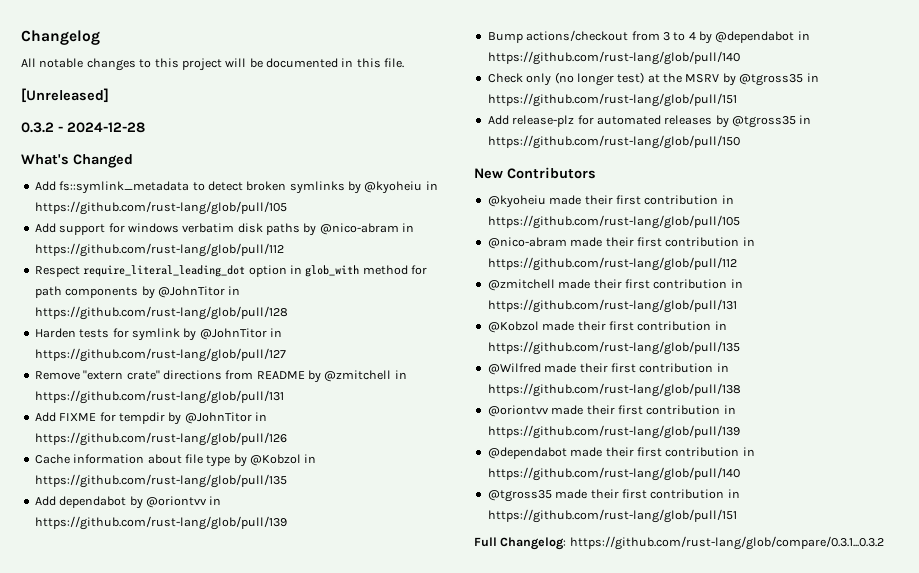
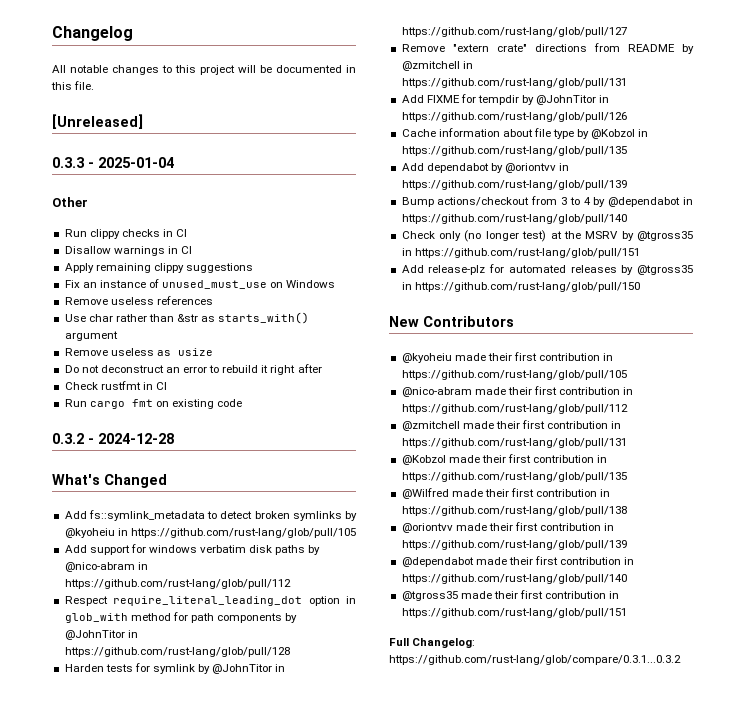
(109, 95) none -> [52,157,174,168] [52,197,88,207] [64,229,188,239] [64,246,192,256] [64,263,253,273] [64,279,336,289] [64,296,213,305] [64,312,310,324] [64,331,118,341] [64,348,213,356] [64,364,322,375] [64,381,167,390] [64,399,243,409] // 0.3.3 - 2025-01-04 // Other // Run clippy checks in CI // Disallow warnings in CI // Apply remaining clippy suggestions // Fix an instance of unused_must_use on Windows // Remove useless references // Use char rather than &str as starts_with() argument // Remove useless as usize // Do not deconstruct an error to rebuild it right after // Check rustfmt in CI // Run cargo fmt on existing code

